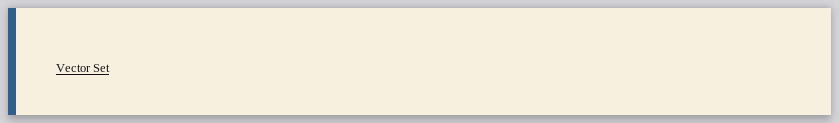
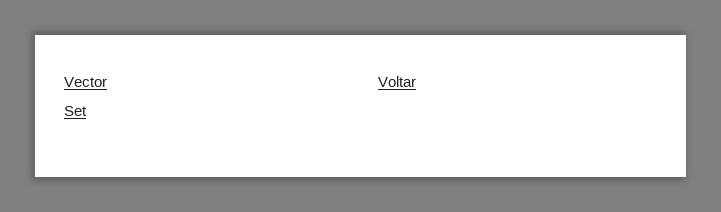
(91, 68) none -> (107, 82) //
(111, 68) none -> [378,76,416,87] // Voltar

